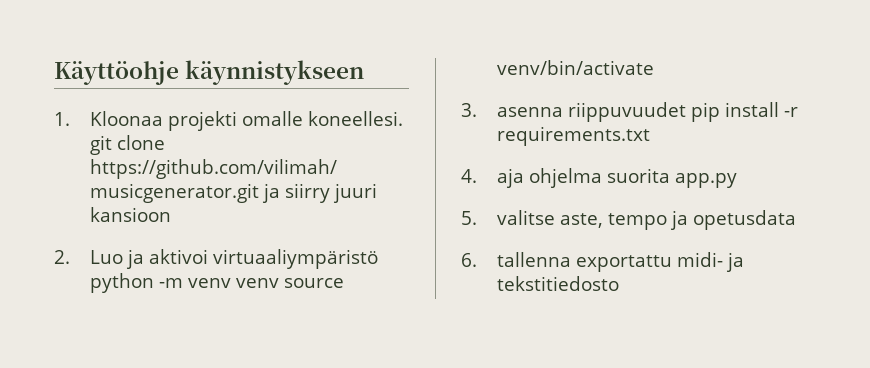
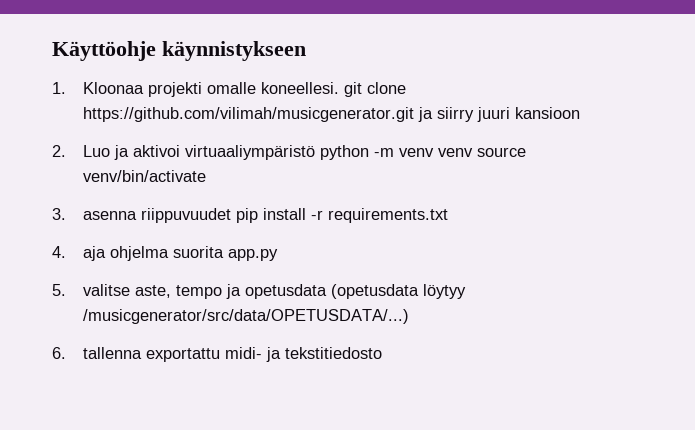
(797, 220) none -> [331,284,467,299] [83,309,410,324] (opetusdata löytyy /musicgenerator/src/data/OPETUSDATA/...)

